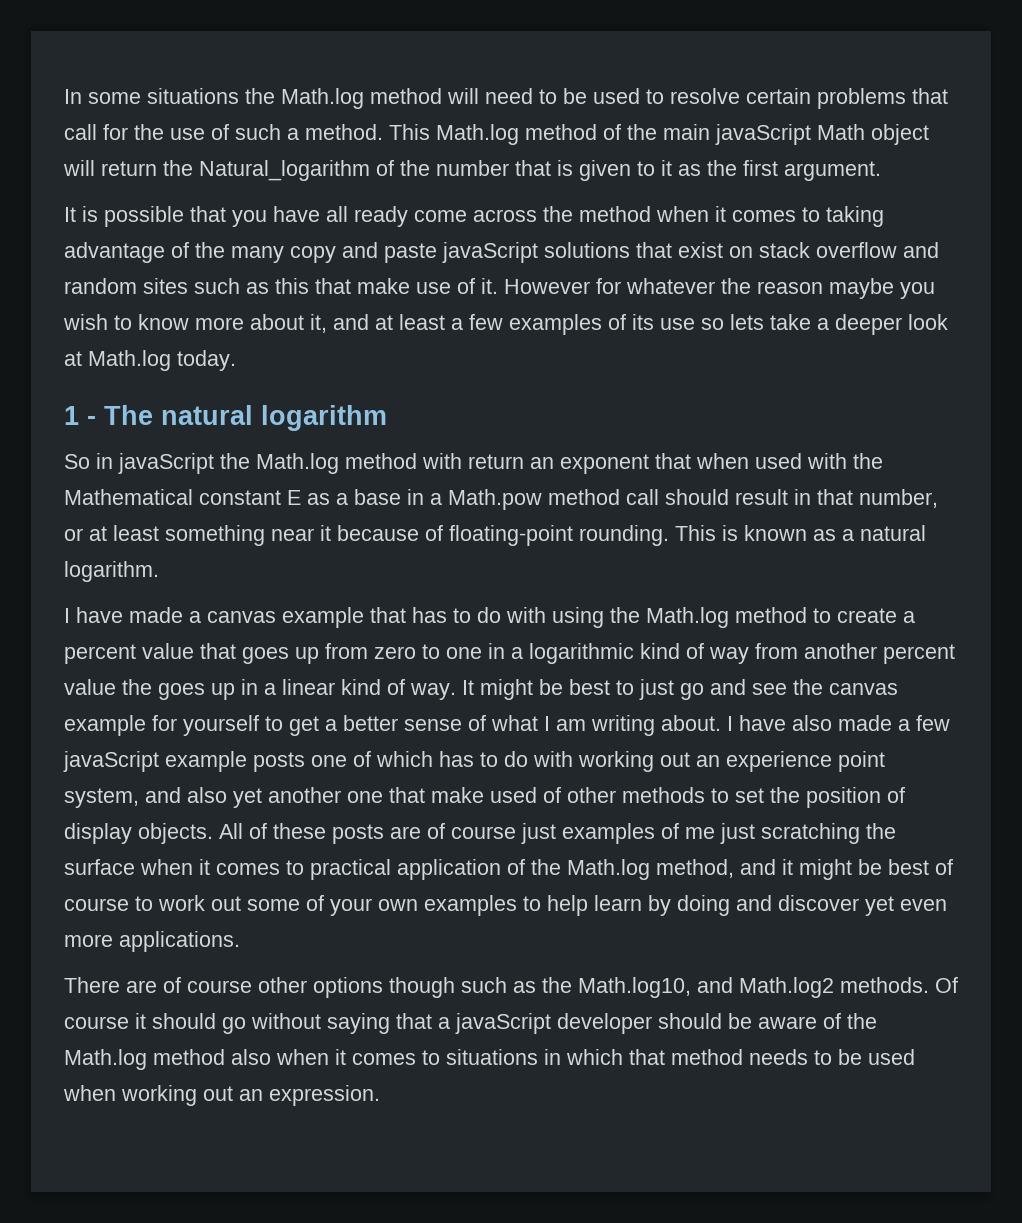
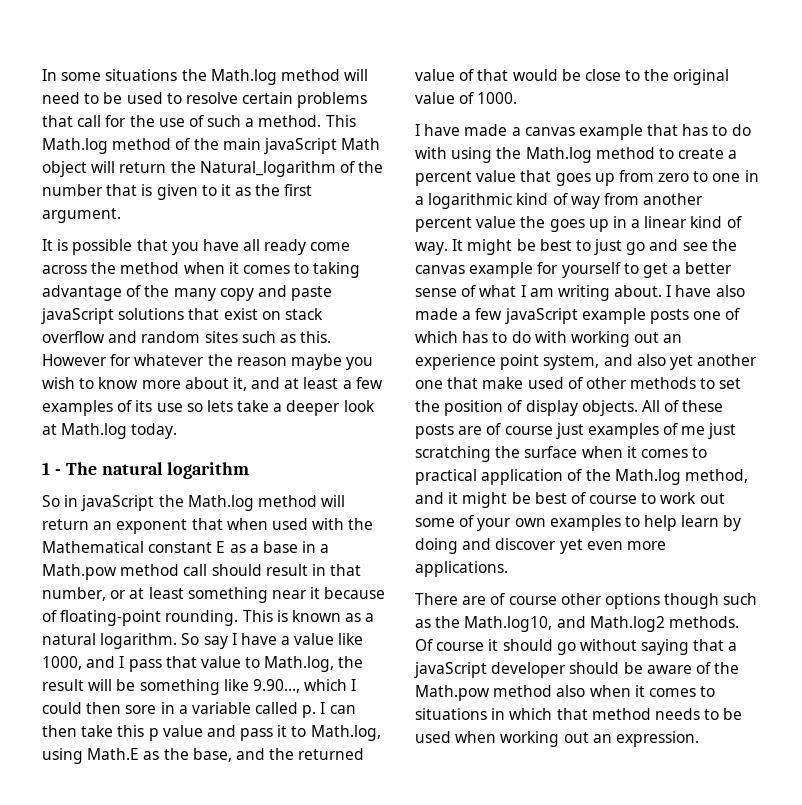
[275,278,498,294] this that make use of it. -> [300,331,332,343] this.
[422,453,462,469] with -> [321,495,346,507] will
(159, 571) none -> [181,633,364,649] [42,656,364,672] [42,679,357,695] [42,702,356,718] [42,725,381,741] [42,748,365,764] [415,69,730,85] [415,92,518,104] So say I have a value like 1000, and I pass that value to Math.log, the result will be something like 9.90..., which I could then sore in a variable called p. I can then take this p value and pass it to Math.log, using Math.E as the base, and the returned value of that would be close to the original value of 1000.
[64,1049,147,1070] Math.log -> [415,685,490,701] Math.pow

